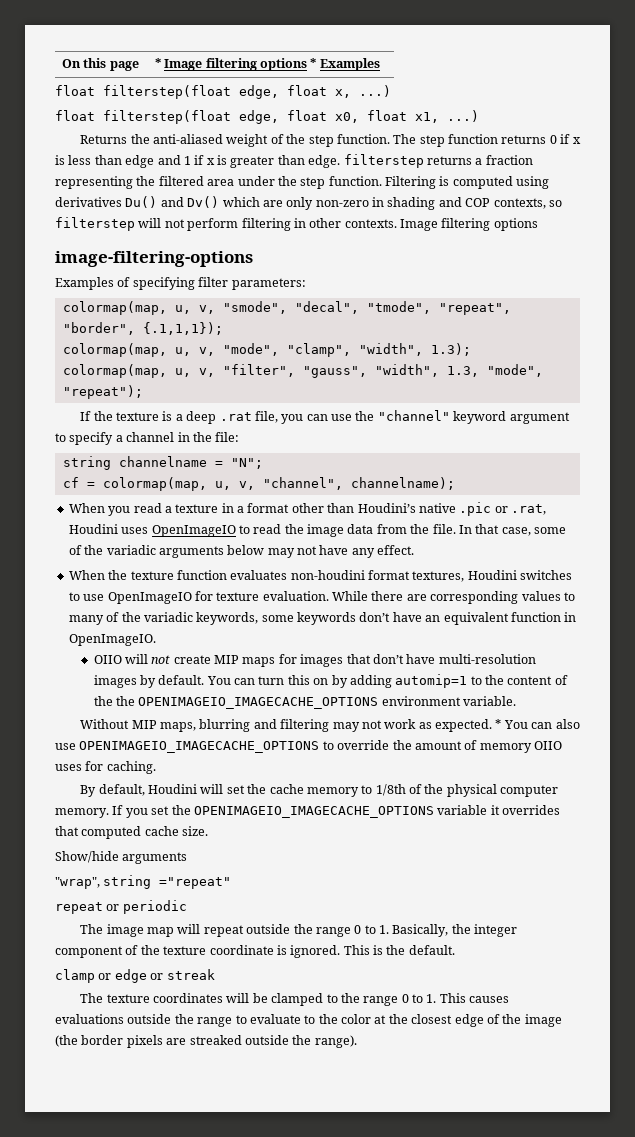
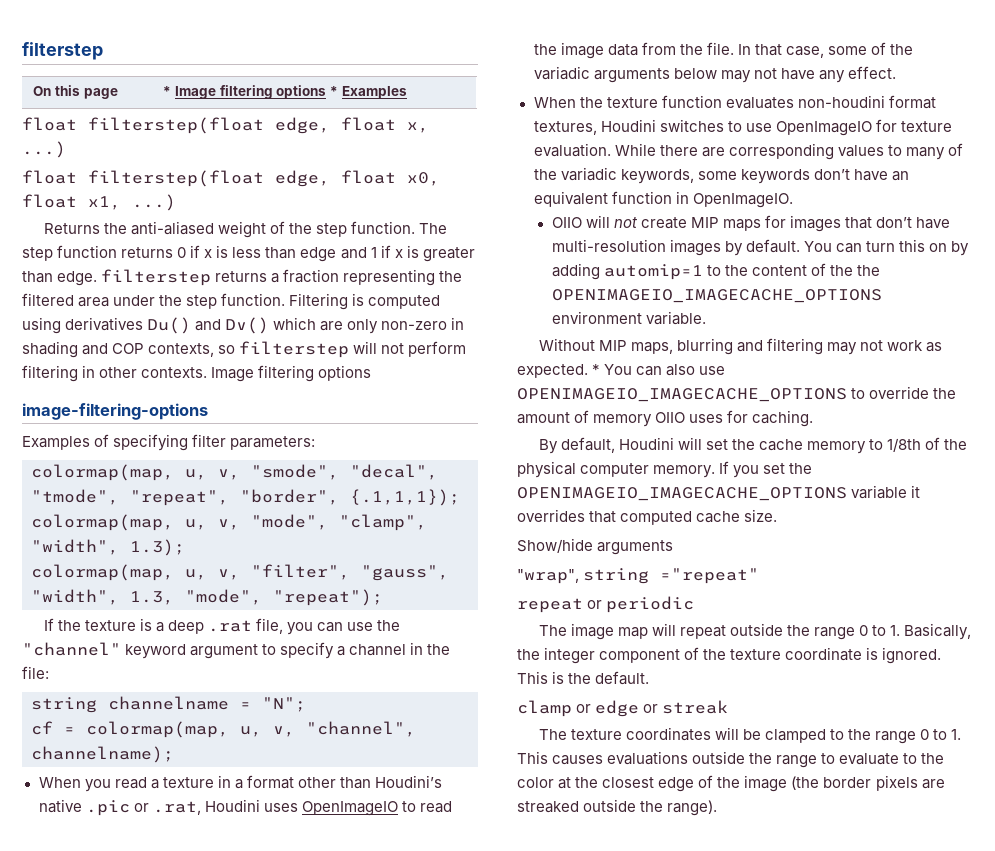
(61, 63) none -> [22,42,103,60] filterstep //

